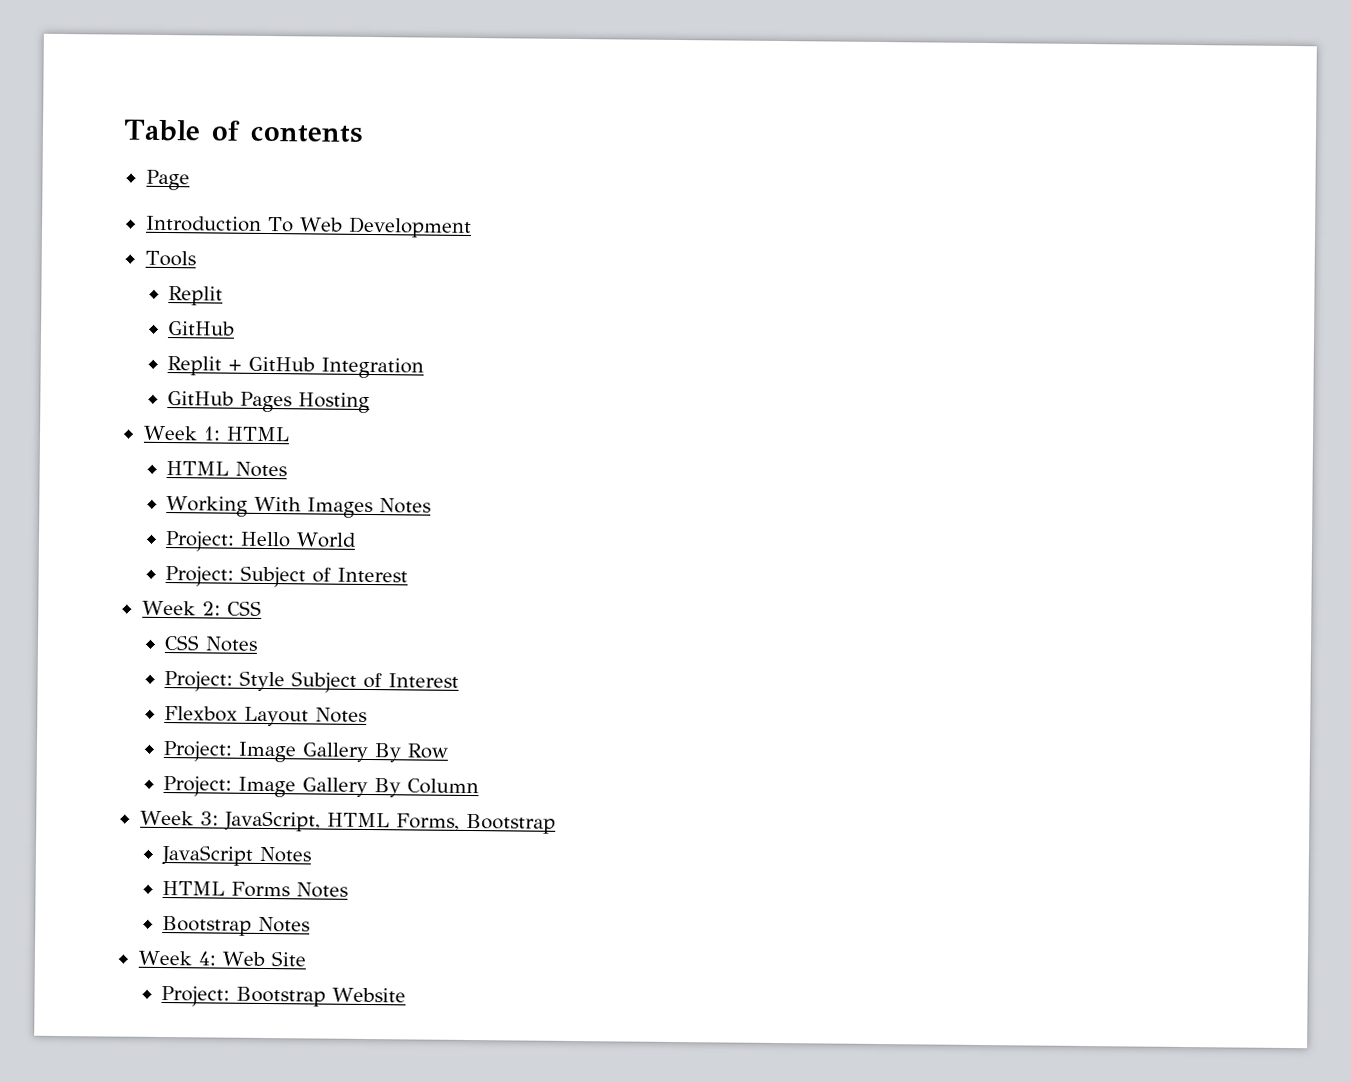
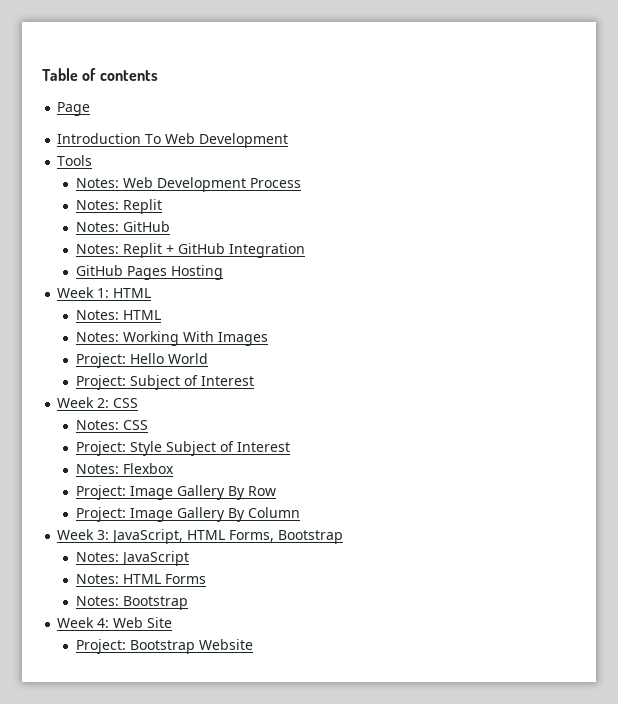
(196, 258) none -> [75,177,301,192] [75,200,119,210] Notes: Web Development Process // Notes:
(223, 296) none -> [75,222,119,232] Notes:
(235, 328) none -> [75,244,119,254] Notes:
[165,461,287,478] HTML Notes // -> [75,310,161,320] [75,332,119,342] Notes: HTML // Notes:
[378,498,431,514] Notes -> (268, 339) none
[163,635,258,652] CSS Notes -> [75,420,148,430] Notes: CSS
(459, 680) none -> [75,464,119,474] Notes:
[243,706,367,727] Layout Notes -> (174, 468) none
(556, 823) none -> [75,552,119,562] Notes:
[258,846,311,863] Notes // -> [75,574,119,584] // Notes:
[295,882,348,898] [161,915,310,936] Notes // Bootstrap Notes -> [75,596,188,610] // Notes: Bootstrap

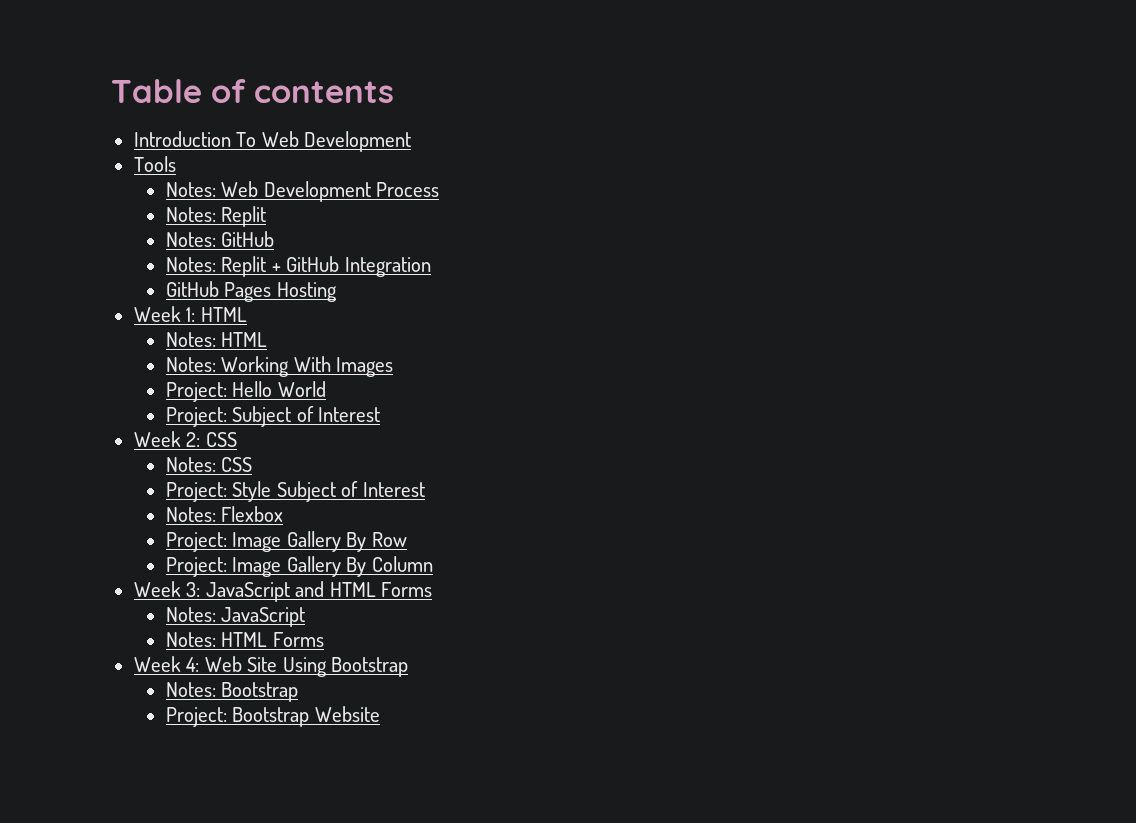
[57,102,91,116] // Page -> (394, 92) none
[111,529,344,544] JavaScript, HTML Forms, Bootstrap -> [205,581,433,602] JavaScript and HTML Forms
[75,596,188,610] // Notes: Bootstrap -> (324, 639) none
(173, 622) none -> [282,657,409,677] [165,682,299,702] Using Bootstrap // Notes: Bootstrap

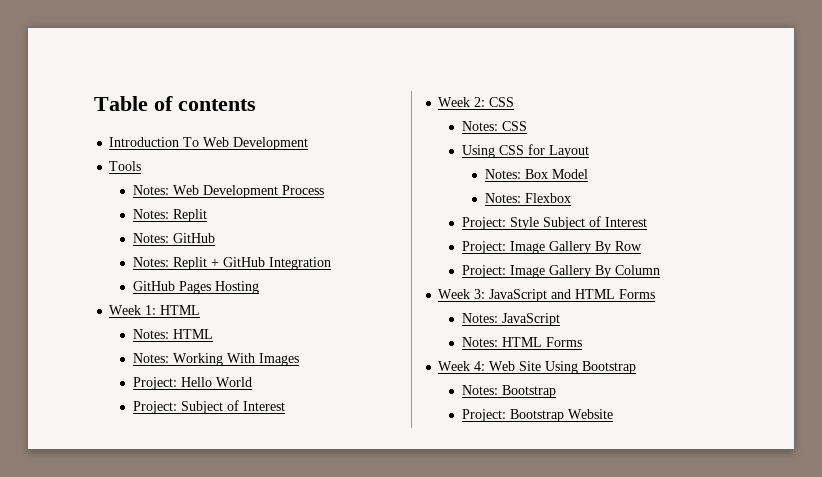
(253, 464) none -> [461,144,589,158] [484,169,588,179] [484,193,571,203] // Using CSS for Layout // Notes: Box Model // Notes: Flexbox
[165,506,284,522] // Notes: Flexbox -> (647, 222) none

